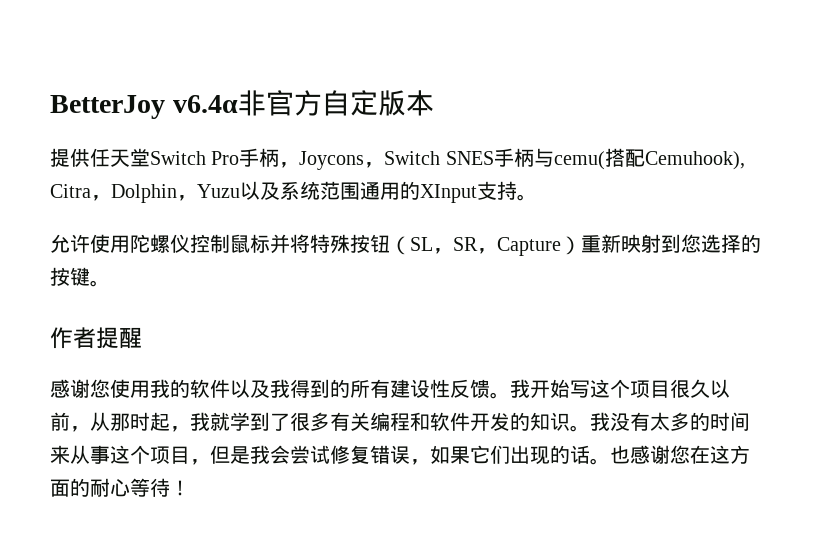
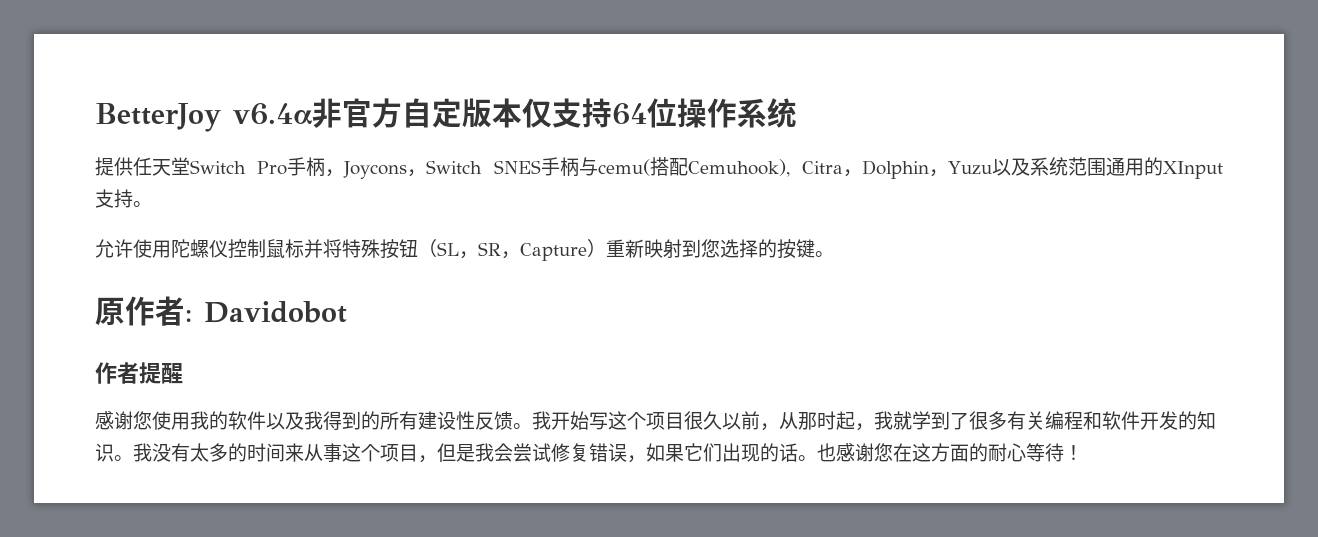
(434, 103) none -> [522,98,797,128] 仅支持64位操作系统
(110, 283) none -> [95,296,347,326] // 原作者: Davidobot

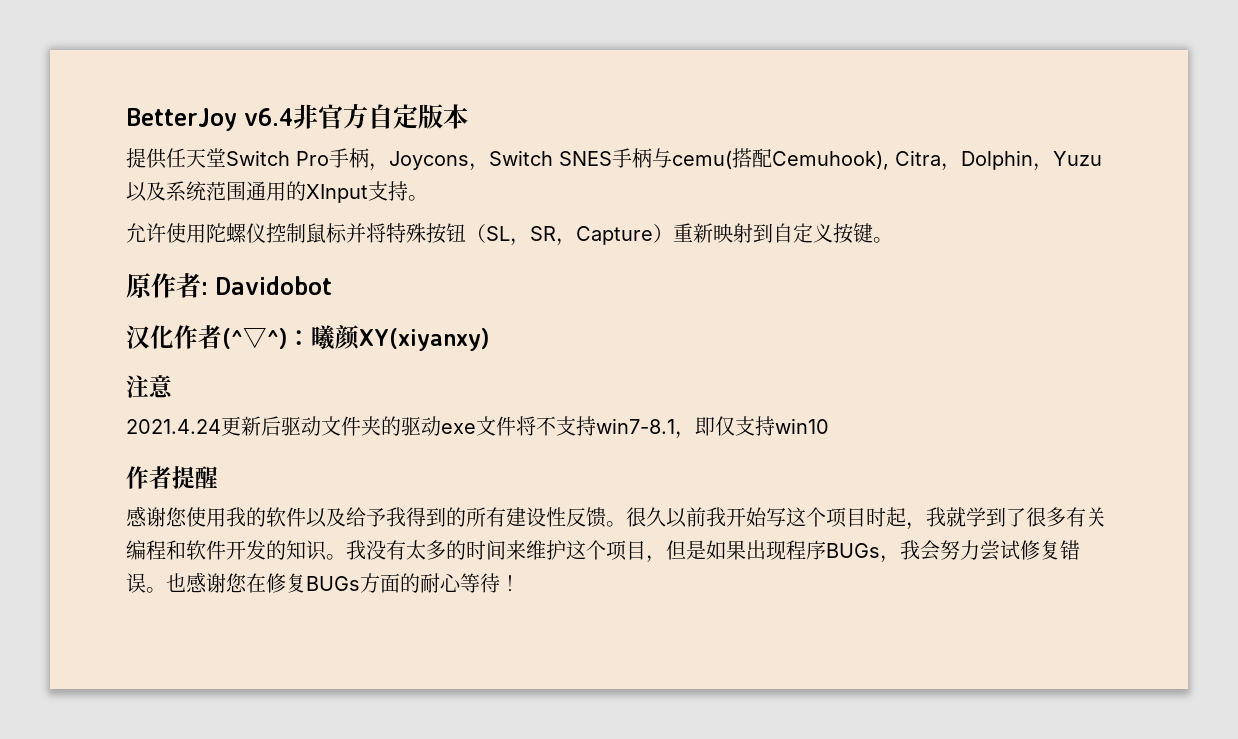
[233,103,312,125] v6.4α -> [243,108,293,126] v6.4
[522,98,797,128] 仅支持64位操作系统 -> (468, 116) none
[701,239,777,258] 您选择的 -> [773,223,833,243] 自定义
(347, 312) none -> [126,325,489,351] [126,375,173,398] [126,416,829,439] // 汉化作者(^▽^)：曦颜XY(xiyanxy) // 注意 // 2021.4.24更新后驱动文件夹的驱动exe文件将不支持win7-8.1，即仅支持win10
(304, 421) none -> [346,507,386,527] 给予
(532, 426) none -> [626,507,706,528] 很久以前
[684,411,817,431] 很久以前，从那 -> (866, 517) none
[304,443,342,462] 从事 -> [526,540,566,560] 维护
[475,443,798,463] 我会尝试修复错误，如果它们出现的话 -> [706,540,1080,563] [126,573,146,593] 如果出现程序BUGs，我会努力尝试修复错误
[912,443,931,462] 这 -> [266,573,360,593] 修复BUGs

